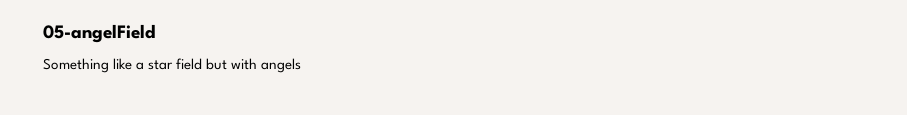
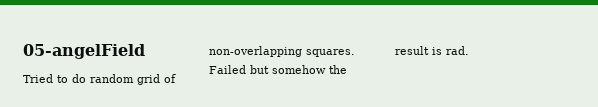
[43,58,302,73] Something like a star field but with angels -> [23,74,176,85] [209,46,355,57] [209,65,347,74] [395,46,469,55] Tried to do random grid of non-overlapping squares. Failed but somehow the result is rad.

